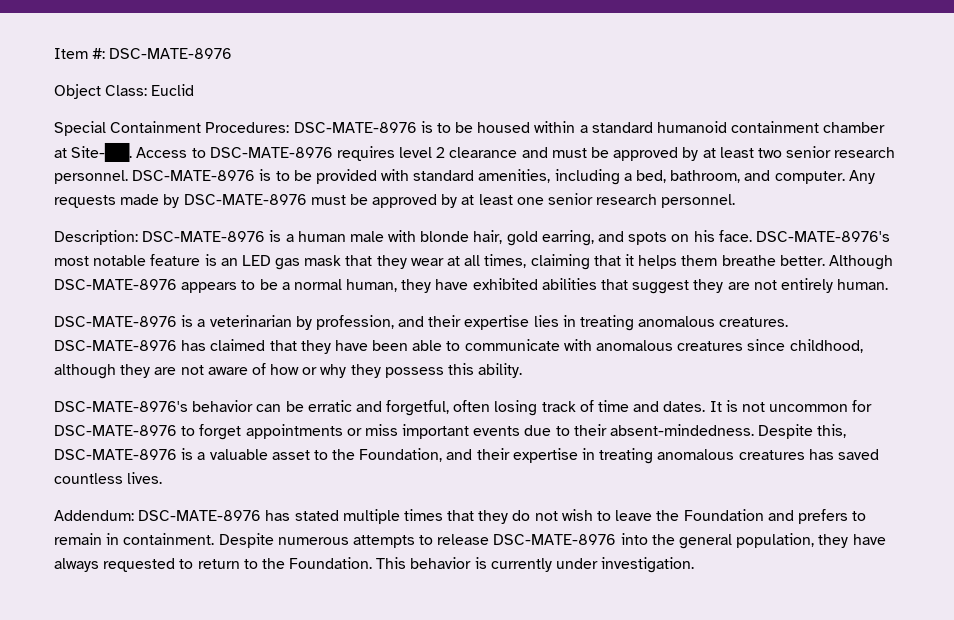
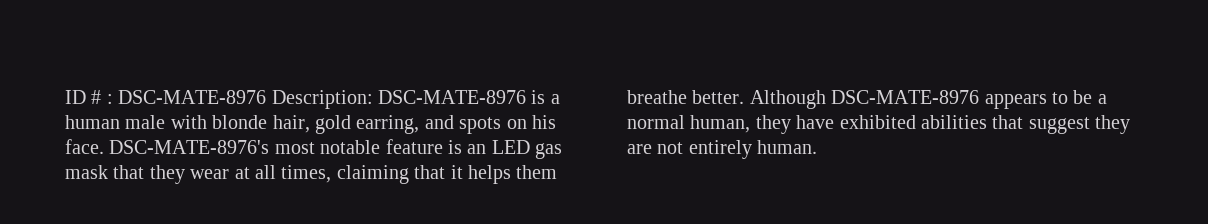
[54,48,233,59] [54,84,195,99] [54,121,886,136] [54,142,896,162] [54,169,875,185] [54,193,736,208] Item #: DSC-MATE-8976 // Object Class: Euclid // Special Containment Procedures: DSC-MATE-8976 is to be housed within a standard humanoid containment chamber at Site-██. Access to DSC-MATE-8976 requires level 2 clearance and must be approved by at least two senior research personnel. DSC-MATE-8976 is to be provided with standard amenities, including a bed, bathroom, and computer. Any requests made by DSC-MATE-8976 must be approved by at least one senior research personnel. // -> [65,90,267,104] ID # : DSC-MATE-8976
[54,315,789,331] [54,339,863,354] [54,363,523,379] [54,400,873,416] [54,424,847,440] [54,448,879,464] [54,472,163,484] [54,509,867,524] [54,533,886,549] [54,557,695,573] // DSC-MATE-8976 is a veterinarian by profession, and their expertise lies in treating anomalous creatures. DSC-MATE-8976 has claimed that they have been able to communicate with anomalous creatures since childhood, although they are not aware of how or why they possess this ability. // DSC-MATE-8976's behavior can be erratic and forgetful, often losing track of time and dates. It is not uncommon for DSC-MATE-8976 to forget appointments or miss important events due to their absent-mindedness. Despite this, DSC-MATE-8976 is a valuable asset to the Foundation, and their expertise in treating anomalous creatures has saved countless lives. // Addendum: DSC-MATE-8976 has stated multiple times that they do not wish to leave the Foundation and prefers to remain in containment. Despite numerous attempts to release DSC-MATE-8976 into the general population, they have always requested to return to the Foundation. This behavior is currently under investigation. -> (818, 147) none

